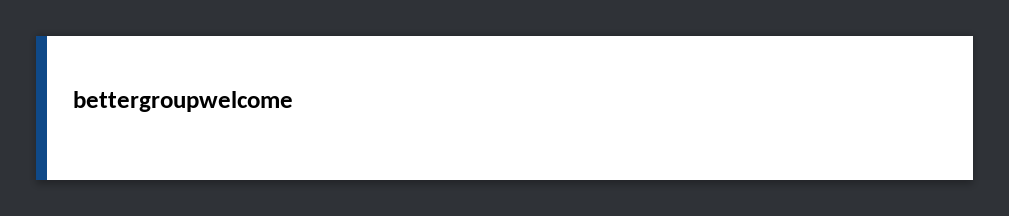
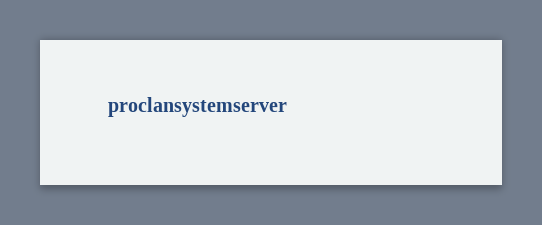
[73,91,293,112] bettergroupwelcome -> [108,97,287,117] proclansystemserver

